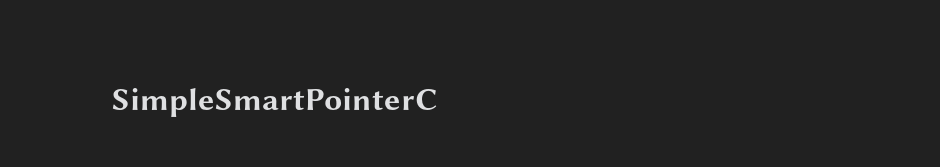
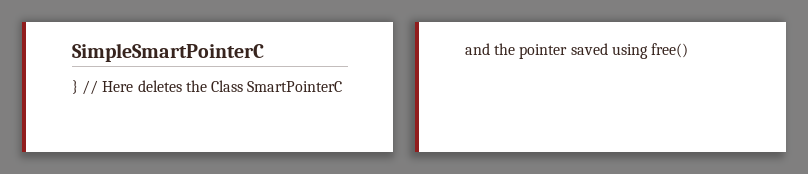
(438, 102) none -> [72,80,343,95] [465,43,688,59] // } // Here deletes the Class SmartPointerC and the pointer saved using free()

